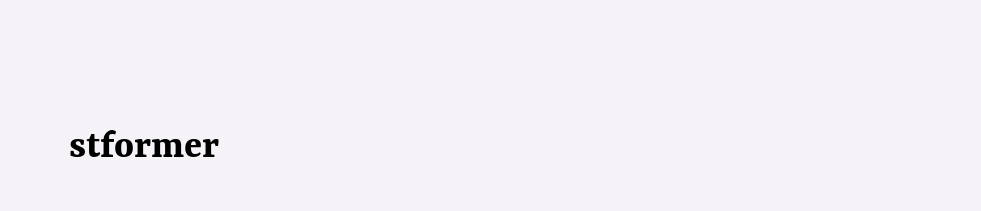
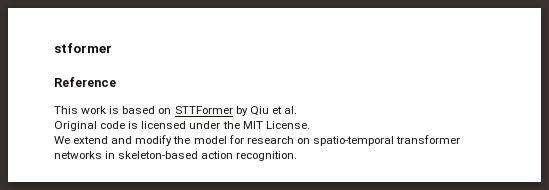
(219, 143) none -> [54,77,116,87] [54,106,297,116] [54,121,310,131] [54,135,461,146] [54,151,298,161] // Reference // This work is based on STTFormer by Qiu et al. // Original code is licensed under the MIT License. // We extend and modify the model for research on spatio-temporal transformer networks in skeleton-based action recognition.

